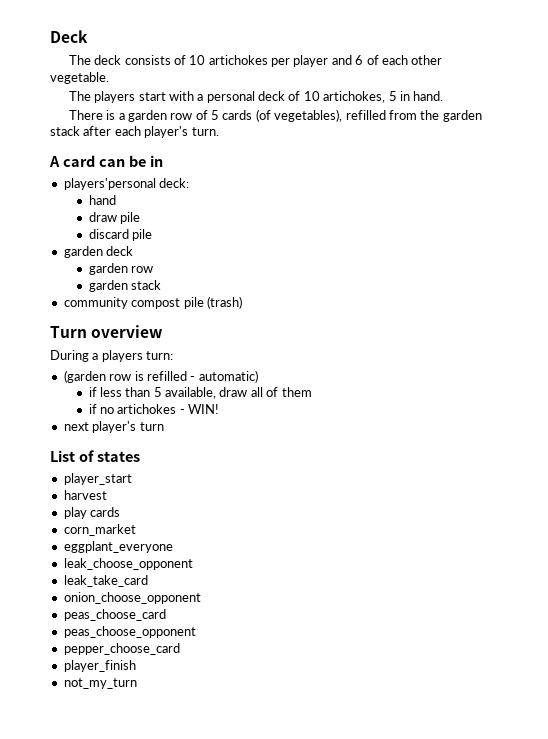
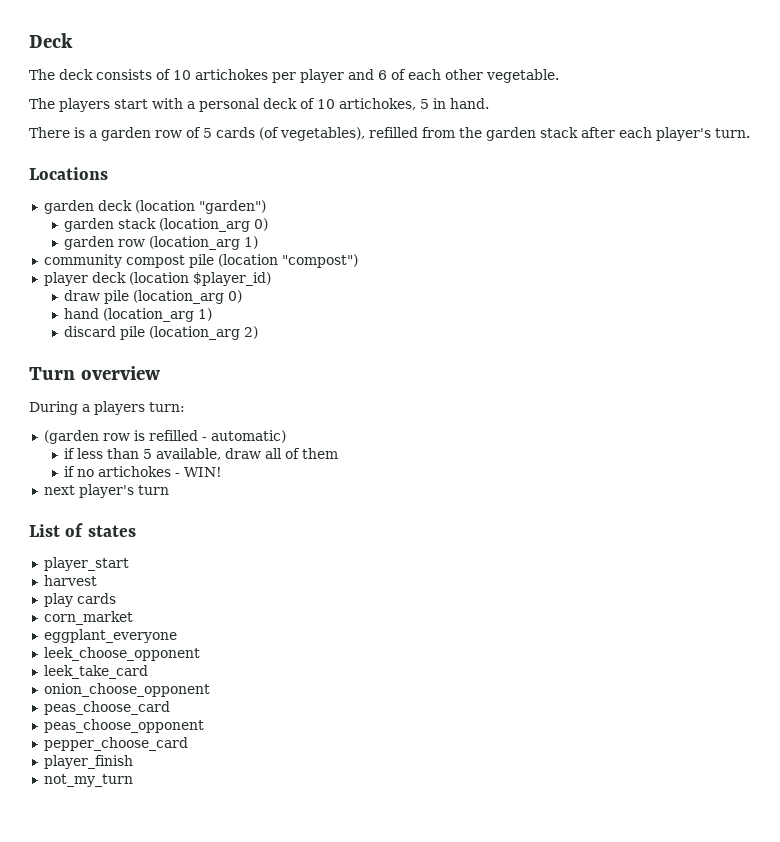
[49,155,163,167] [63,178,190,190] [88,195,116,205] [88,212,140,224] [88,229,152,241] [63,246,134,258] [88,263,153,275] [88,280,161,292] A card can be in // players'personal deck: // hand // draw pile // discard pile // garden deck // garden row // garden stack -> [29,167,108,180] [43,200,266,214] [64,218,269,232] [64,236,259,250] Locations // garden deck (location "garden") // garden stack (location_arg 0) // garden row (location_arg 1)
[206,296,242,309] (trash) -> [217,254,358,268] [43,272,271,286] [64,290,243,304] [64,308,213,322] [64,326,259,340] (location "compost") // player deck (location $player_id) // draw pile (location_arg 0) // hand (location_arg 1) // discard pile (location_arg 2)
[63,558,193,570] [63,575,148,587] leak_choose_opponent // leak_take_card -> [43,647,200,661] [43,665,148,679] leek_choose_opponent // leek_take_card

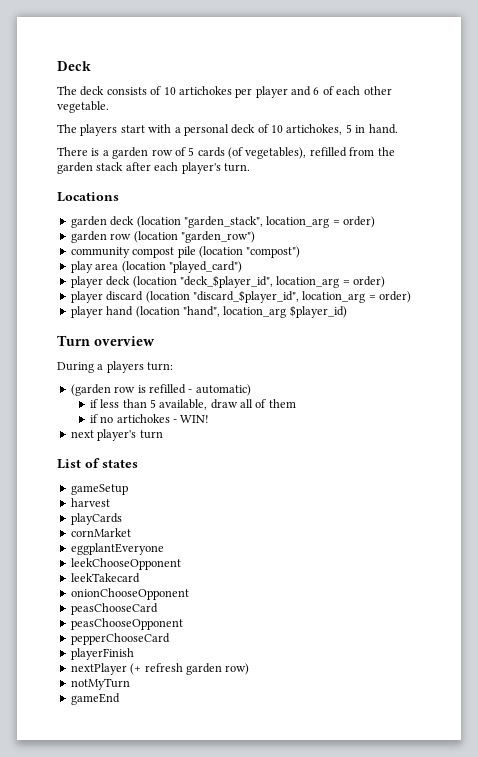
[198,200,266,214] [64,218,269,232] [64,236,259,250] "garden") // garden stack (location_arg 0) // garden row (location_arg 1) -> [183,216,375,228] [70,231,255,243] "garden_stack", location_arg = order) // garden row (location "garden_row")
(358, 261) none -> [70,261,242,273] // play area (location "played_card")
[192,272,271,286] [64,290,243,304] [64,308,213,322] [64,326,259,340] $player_id) // draw pile (location_arg 0) // hand (location_arg 1) // discard pile (location_arg 2) -> [179,275,385,288] [70,290,411,303] [70,305,347,318] "deck_$player_id", location_arg = order) // player discard (location "discard_$player_id", location_arg = order) // player hand (location "hand", location_arg $player_id)
[43,557,129,571] player_start -> [70,484,128,495] gameSetup
[43,593,116,607] [43,611,133,625] [43,629,177,643] [43,647,200,661] [43,665,148,679] [43,683,210,697] [43,701,170,715] [43,719,204,733] [43,737,188,751] [43,755,133,769] [43,774,133,787] play cards // corn_market // eggplant_everyone // leek_choose_opponent // leek_take_card // onion_choose_opponent // peas_choose_card // peas_choose_opponent // pepper_choose_card // player_finish // not_my_turn -> [70,513,122,525] [70,528,131,537] [70,543,164,555] [70,558,181,570] [70,573,140,583] [70,588,189,600] [70,603,158,615] [70,618,183,630] [70,633,170,645] [70,648,134,660] [70,663,250,675] [70,678,130,690] [70,693,120,705] playCards // cornMarket // eggplantEveryone // leekChooseOpponent // leekTakecard // onionChooseOpponent // peasChooseCard // peasChooseOpponent // pepperChooseCard // playerFinish // nextPlayer (+ refresh garden row) // notMyTurn // gameEnd

